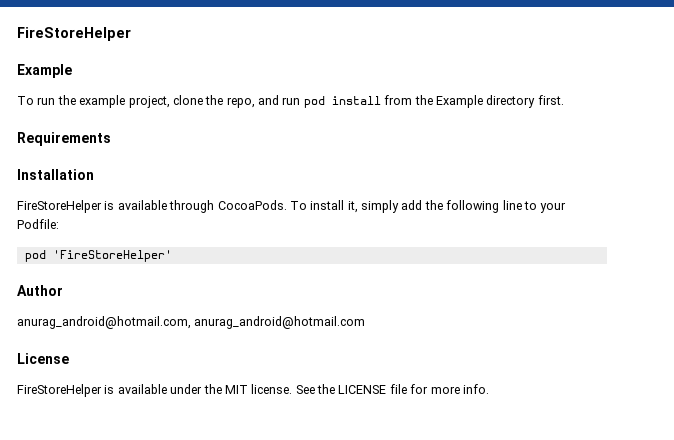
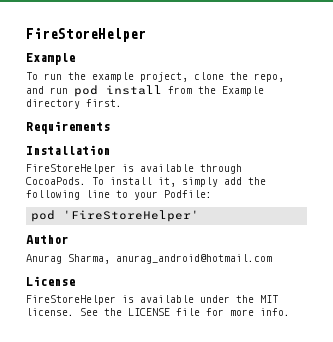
[17,316,191,329] anurag_android@hotmail.com, -> [26,254,110,264] Anurag Sharma,

